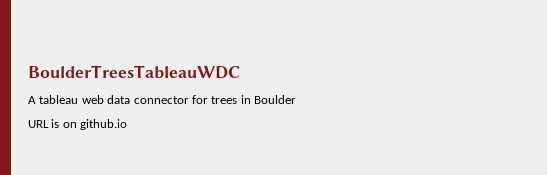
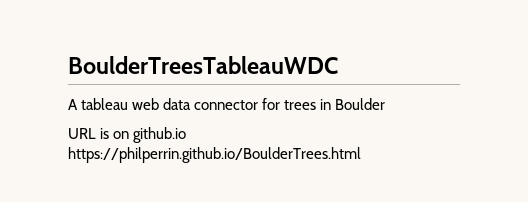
(128, 124) none -> [68,147,361,163] https://philperrin.github.io/BoulderTrees.html

